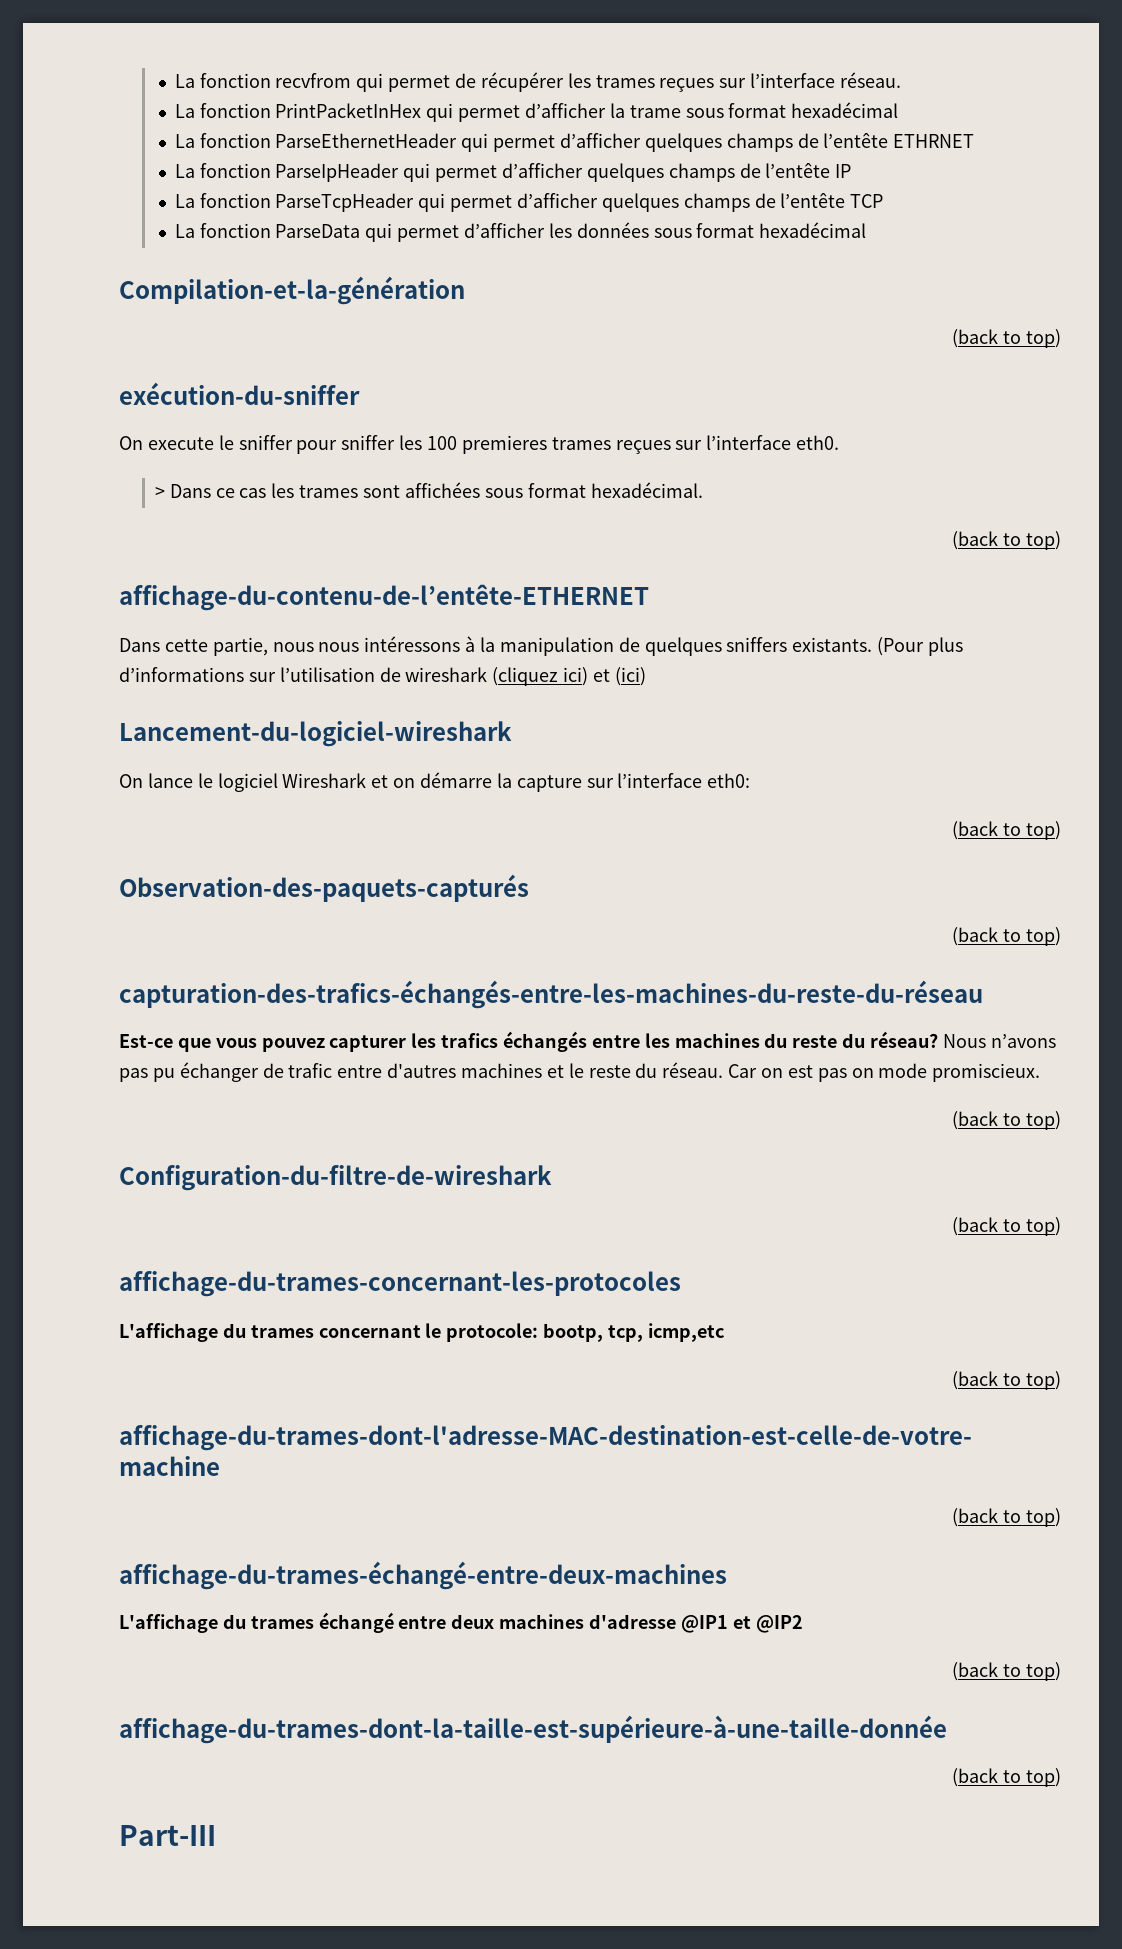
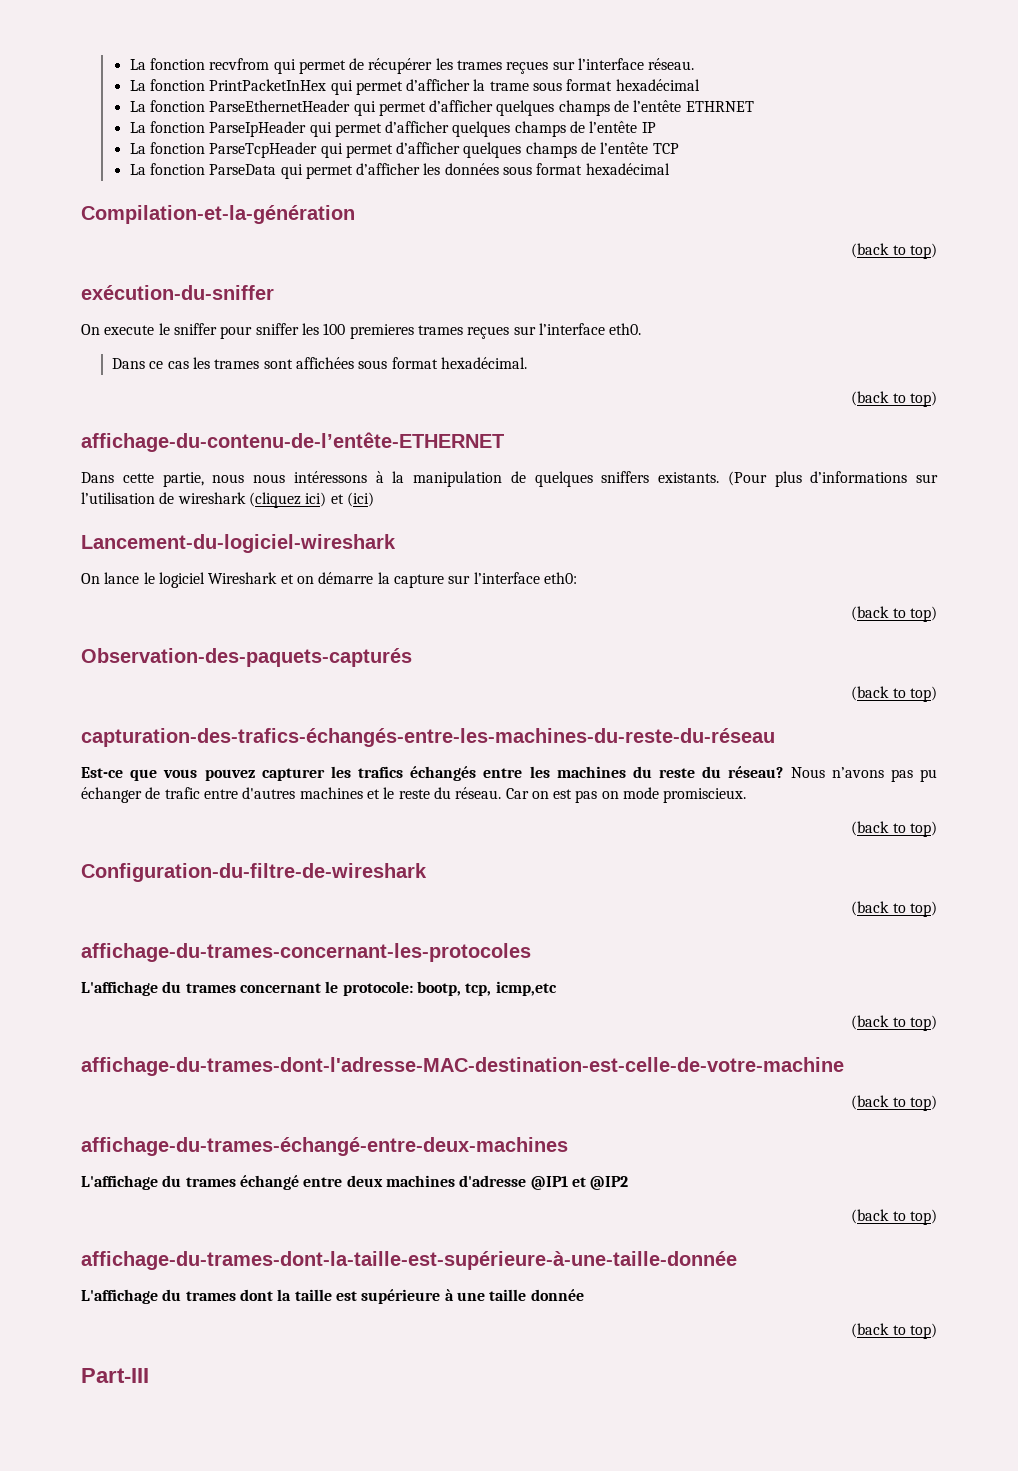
[154,487,165,498] > -> (642, 329) none
(947, 1729) none -> [81,1289,584,1304] // L'affichage du trames dont la taille est supérieure à une taille donnée

